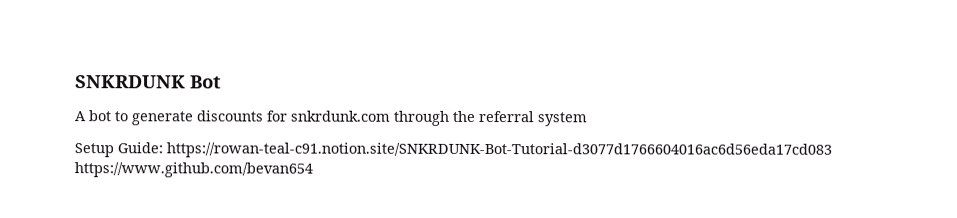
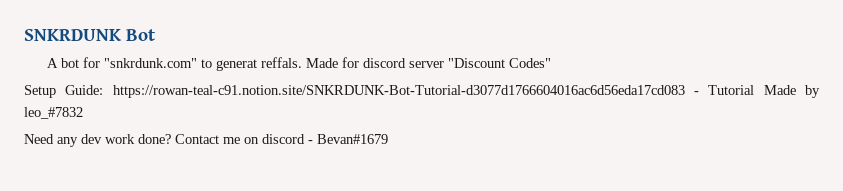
[114,110,587,127] [74,142,832,159] [74,162,313,178] to generate discounts for snkrdunk.com through the referral system // Setup Guide: https://rowan-teal-c91.notion.site/SNKRDUNK-Bot-Tutorial-d3077d1766604016ac6d56eda17cd083 https://www.github.com/bevan654 -> [82,57,551,71] [24,85,821,98] [24,107,83,119] [24,134,388,147] for "snkrdunk.com" to generat reffals. Made for discord server "Discount Codes" // Setup Guide: https://rowan-teal-c91.notion.site/SNKRDUNK-Bot-Tutorial-d3077d1766604016ac6d56eda17cd083 - Tutorial Made by leo_#7832 // Need any dev work done? Contact me on discord - Bevan#1679

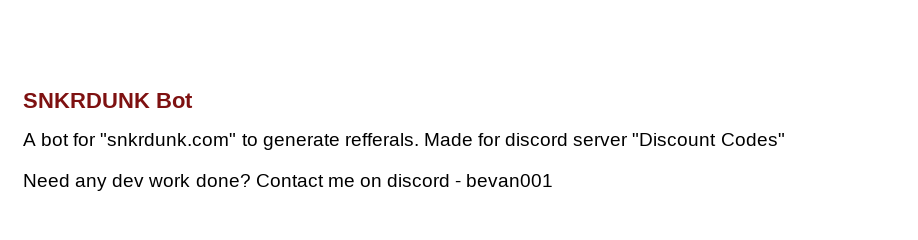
[215,57,302,71] generat reffals. -> [262,133,419,150] generate refferals.
[24,85,821,98] [24,107,83,119] // Setup Guide: https://rowan-teal-c91.notion.site/SNKRDUNK-Bot-Tutorial-d3077d1766604016ac6d56eda17cd083 - Tutorial Made by leo_#7832 -> (785, 139) none
[317,134,388,144] Bevan#1679 -> [466,174,554,187] bevan001

